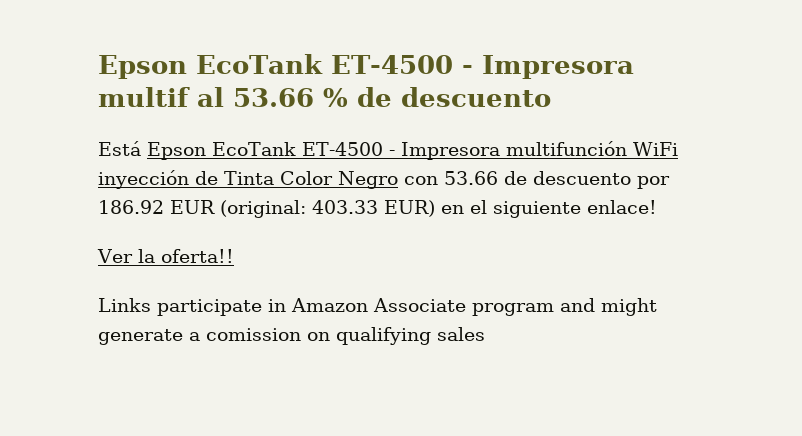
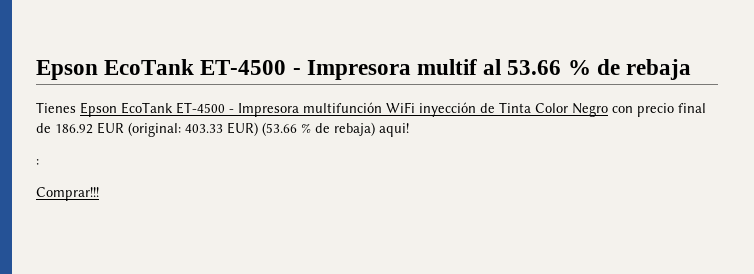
[401,87,551,107] [98,141,141,156] descuento // Está -> [626,59,692,80] [36,102,76,113] rebaja // Tienes
[444,171,670,189] 53.66 de descuento por -> [637,103,706,117] [36,123,51,133] precio final de
[441,200,657,218] [97,249,234,263] [98,298,657,316] [98,327,485,345] en el siguiente enlace! // Ver la oferta!! // Links participate in Amazon Associate program and might generate a comission on qualifying sales -> [262,122,409,137] [36,159,39,165] [36,187,99,201] (53.66 % de rebaja) aqui! // : // Comprar!!!

